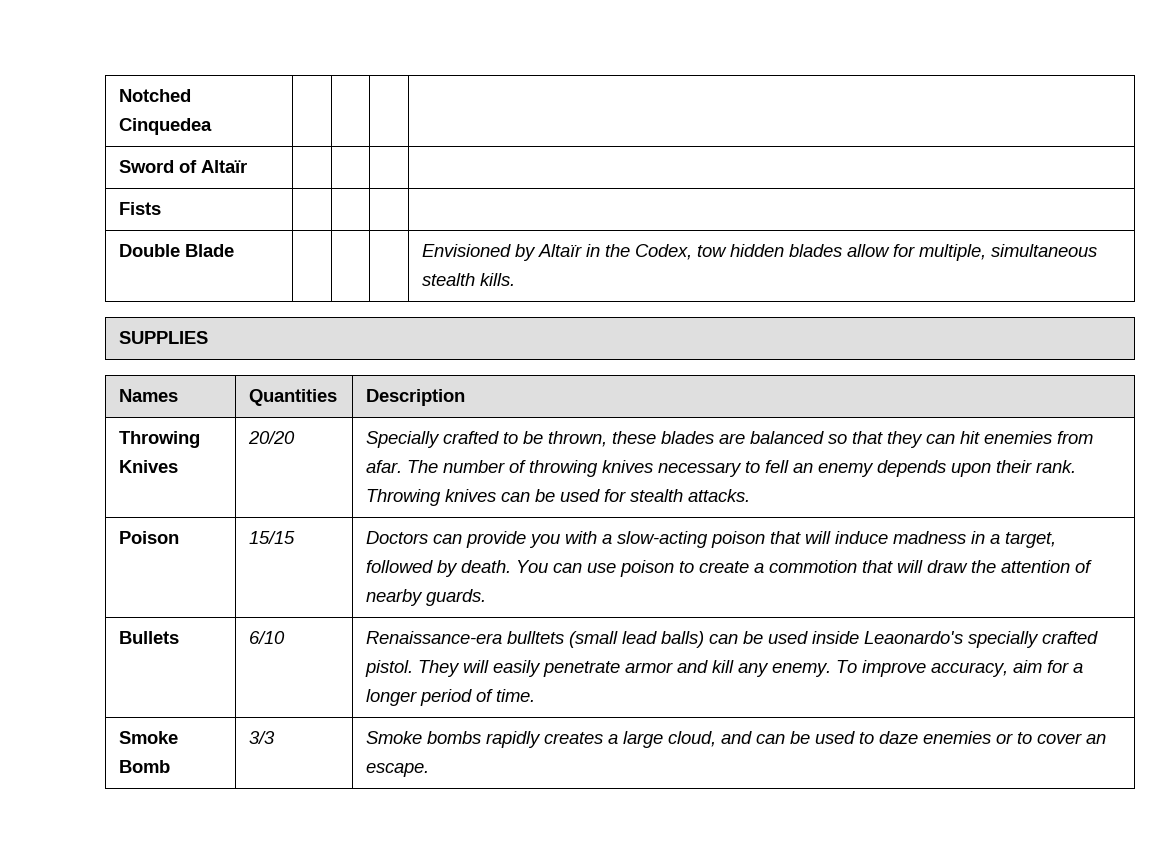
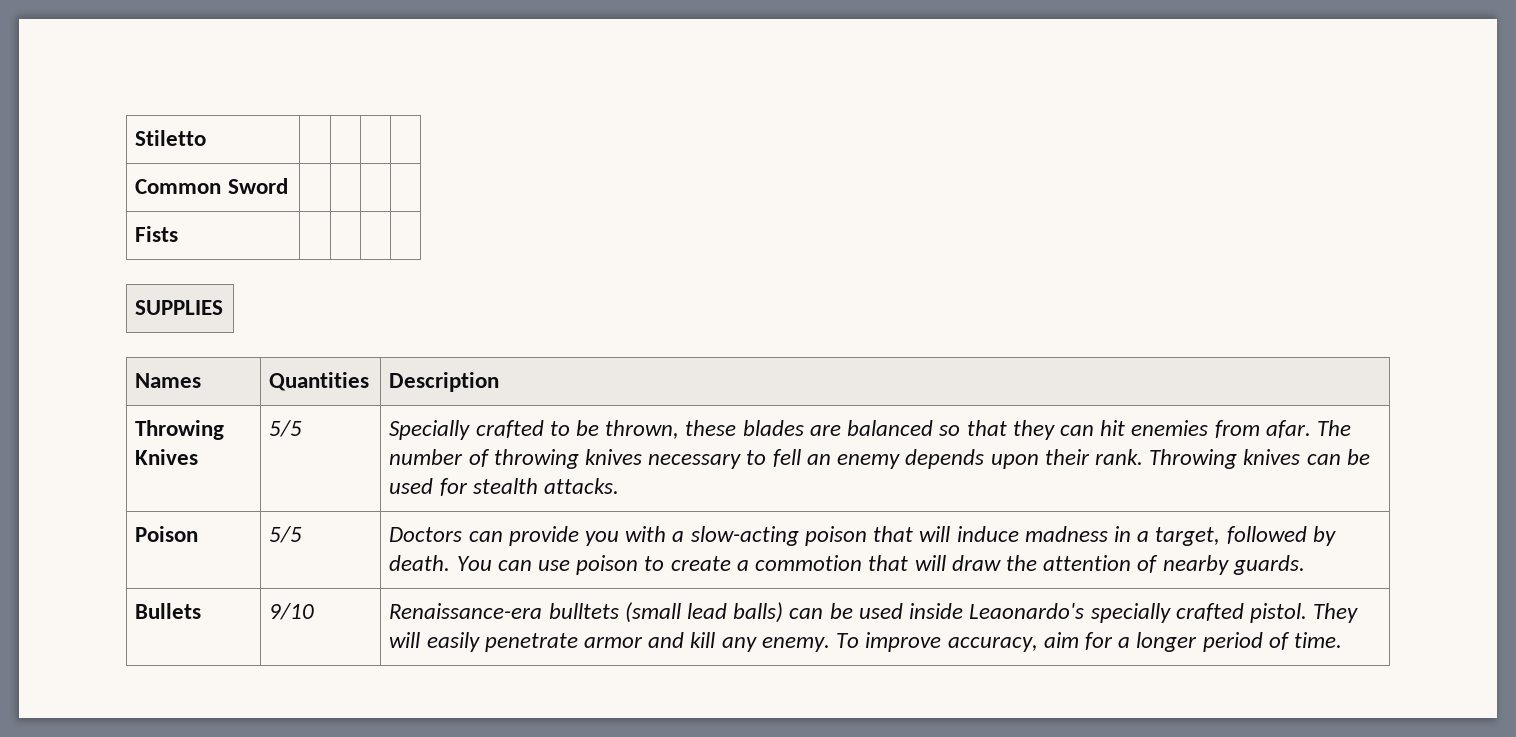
[119,89,192,102] [119,118,213,135] Notched Cinquedea | | | | // -> [135,130,207,146] [135,179,222,194] Stiletto | | | | // Common
[179,160,248,173] of Altaïr -> (288, 186) none
[119,244,235,257] [422,244,1098,261] [422,273,516,286] // Double Blade | | | | Envisioned by Altaïr in the Codex, tow hidden blades allow for multiple, simultaneous stealth kills. -> (179, 234) none
[248,431,296,444] 20/20 -> [269,420,303,437] 5/5
[249,531,296,544] 15/15 -> [269,526,303,543] 5/5
[249,631,286,644] 6/10 -> [269,603,315,620] 9/10
[119,731,179,744] [119,760,171,773] [249,731,276,744] [366,731,1107,748] [366,763,430,777] // Smoke Bomb | 3/3 | Smoke bombs rapidly creates a large cloud, and can be used to daze enemies or to cover an escape. -> (1342, 640) none

